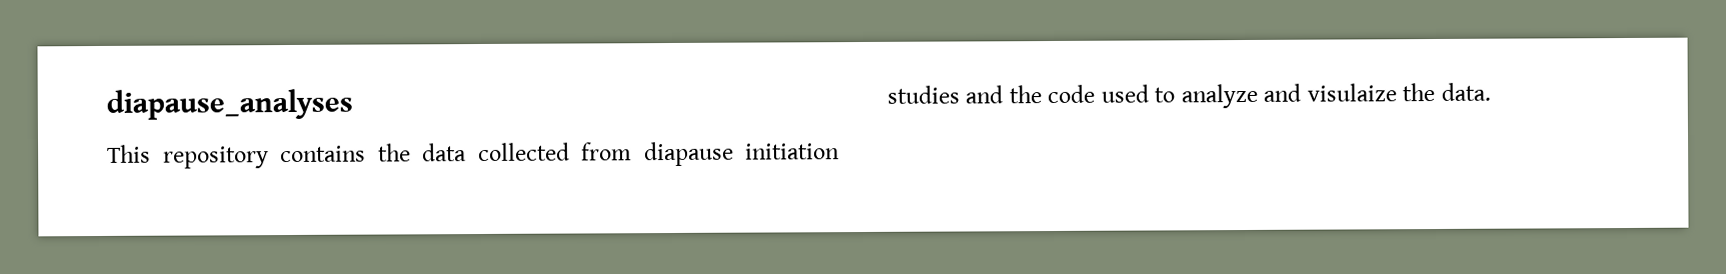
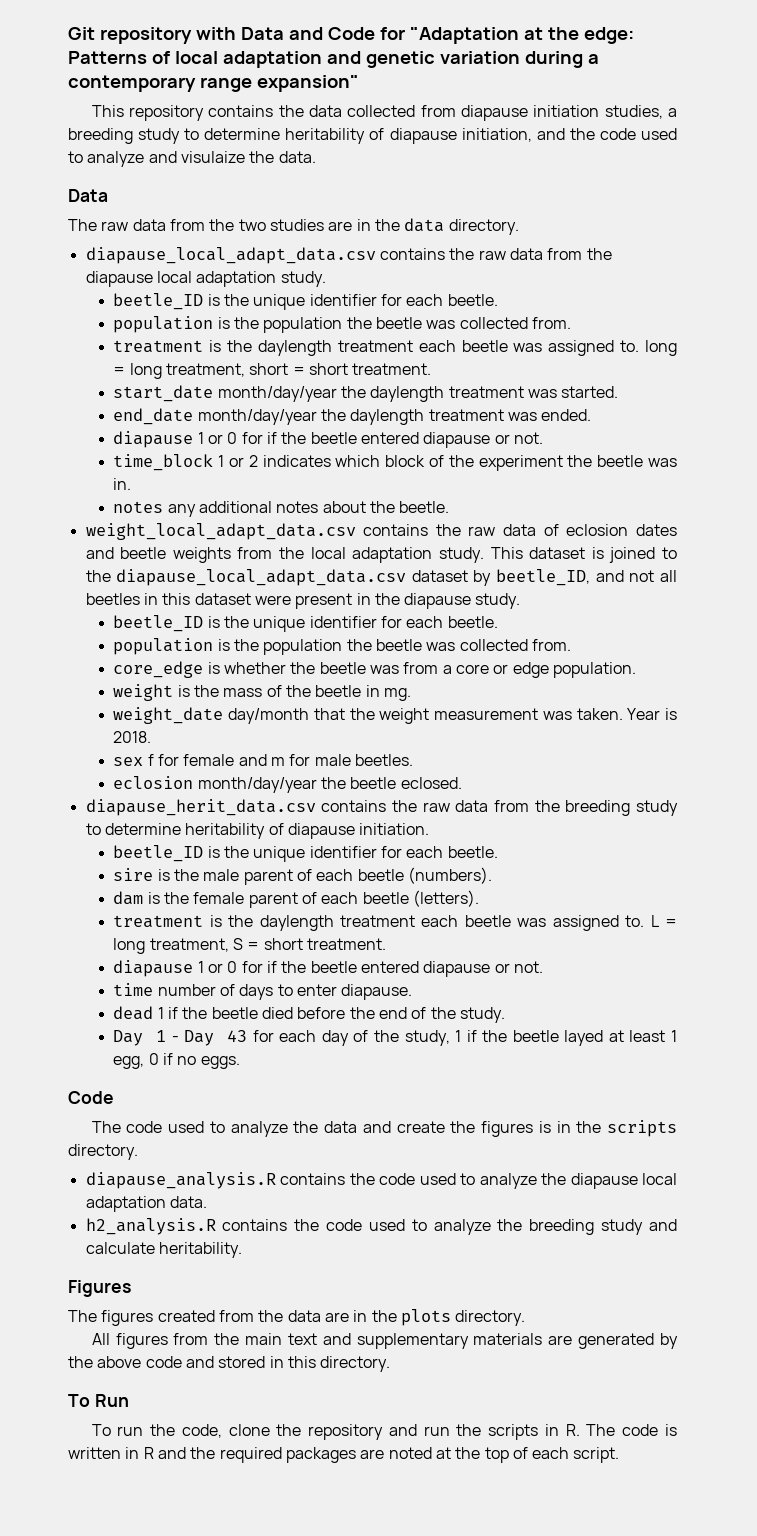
[106,88,353,120] diapause_analyses -> [68,27,634,44] [68,51,599,68] [68,75,359,92] Git repository with Data and Code for "Adaptation at the edge: Patterns of local adaptation and genetic variation during a contemporary range expansion"
[887,85,960,104] studies -> [604,105,677,119] [68,128,532,144] studies, a breeding study to determine heritability of diapause initiation,
(1491, 91) none -> [68,189,108,202] [68,218,519,235] [85,247,612,264] [85,271,326,287] [113,293,498,310] [113,316,571,333] [113,340,677,356] [113,363,432,379] [113,385,619,402] [113,408,592,425] [113,431,543,448] [113,454,677,471] [113,478,132,490] [113,501,450,517] [85,523,677,540] [85,547,678,563] [85,569,677,586] [85,593,521,609] [113,615,498,632] [113,638,571,655] [113,661,636,678] [113,684,411,701] [113,707,677,724] [113,731,152,743] [113,754,413,766] [113,776,462,793] [85,799,678,816] [85,823,430,839] [113,845,498,862] [113,867,492,885] [113,890,479,908] [113,915,678,931] [113,938,386,954] [113,960,543,977] [113,983,413,1000] [113,1006,505,1023] [113,1030,678,1046] [113,1053,240,1069] [68,1091,114,1104] [91,1120,677,1137] [68,1144,138,1160] [85,1172,677,1189] [85,1196,207,1212] [85,1218,677,1235] [85,1242,242,1258] [68,1280,131,1297] [68,1309,526,1326] [91,1333,678,1349] [68,1356,391,1372] [68,1394,129,1407] [91,1424,677,1440] [68,1447,620,1463] // Data // The raw data from the two studies are in the data directory. // diapause_local_adapt_data.csv contains the raw data from the diapause local adaptation study. // beetle_ID is the unique identifier for each beetle. // population is the population the beetle was collected from. // treatment is the daylength treatment each beetle was assigned to. long = long treatment, short = short treatment. // start_date month/day/year the daylength treatment was started. // end_date month/day/year the daylength treatment was ended. // diapause 1 or 0 for if the beetle entered diapause or not. // time_block 1 or 2 indicates which block of the experiment the beetle was in. // notes any additional notes about the beetle. // weight_local_adapt_data.csv contains the raw data of eclosion dates and beetle weights from the local adaptation study. This dataset is joined to the diapause_local_adapt_data.csv dataset by beetle_ID, and not all beetles in this dataset were present in the diapause study. // beetle_ID is the unique identifier for each beetle. // population is the population the beetle was collected from. // core_edge is whether the beetle was from a core or edge population. // weight is the mass of the beetle in mg. // weight_date day/month that the weight measurement was taken. Year is 2018. // sex f for female and m for male beetles. // eclosion month/day/year the beetle eclosed. // diapause_herit_data.csv contains the raw data from the breeding study to determine heritability of diapause initiation. // beetle_ID is the unique identifier for each beetle. // sire is the male parent of each beetle (numbers). // dam is the female parent of each beetle (letters). // treatment is the daylength treatment each beetle was assigned to. L = long treatment, S = short treatment. // diapause 1 or 0 for if the beetle entered diapause or not. // time number of days to enter diapause. // dead 1 if the beetle died before the end of the study. // Day 1 - Day 43 for each day of the study, 1 if the beetle layed at least 1 egg, 0 if no eggs. // Code // The code used to analyze the data and create the figures is in the scripts directory. // diapause_analysis.R contains the code used to analyze the diapause local adaptation data. // h2_analysis.R contains the code used to analyze the breeding study and calculate heritability. // Figures // The figures created from the data are in the plots directory. // All figures from the main text and supplementary materials are generated by the above code and stored in this directory. // To Run // To run the code, clone the repository and run the scripts in R. The code is written in R and the required packages are noted at the top of each script.

